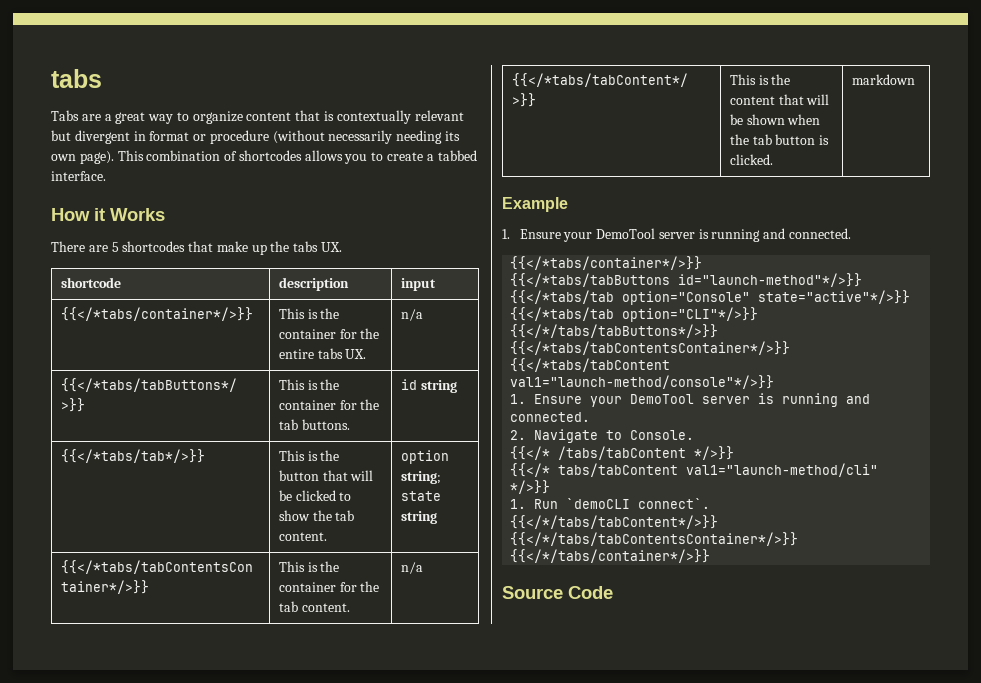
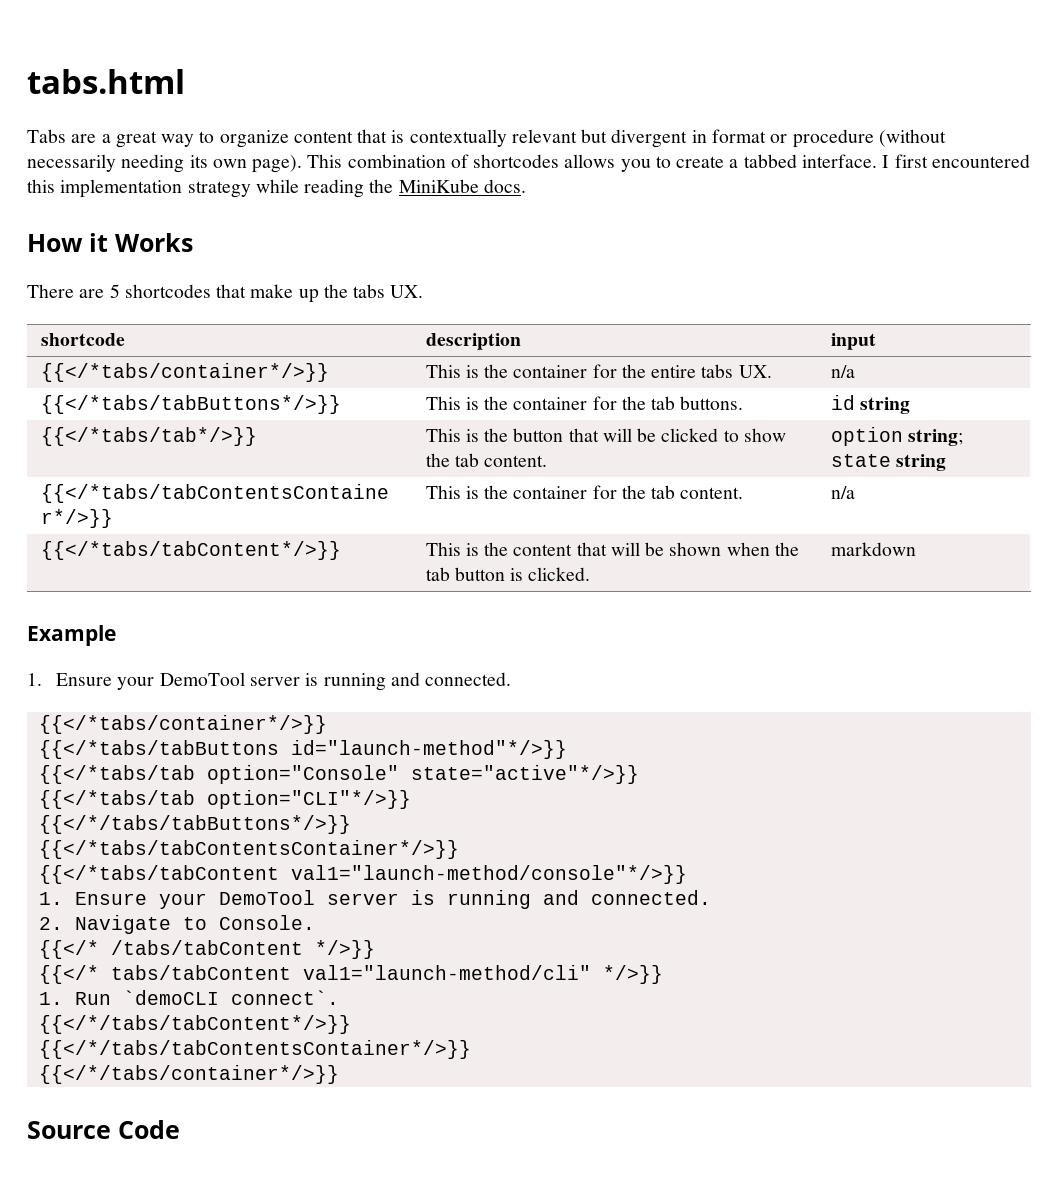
[51,69,102,88] tabs -> [27,69,185,94] tabs.html
(106, 176) none -> [882,154,1030,168] [27,179,526,198] I first encountered this implementation strategy while reading the MiniKube docs.

